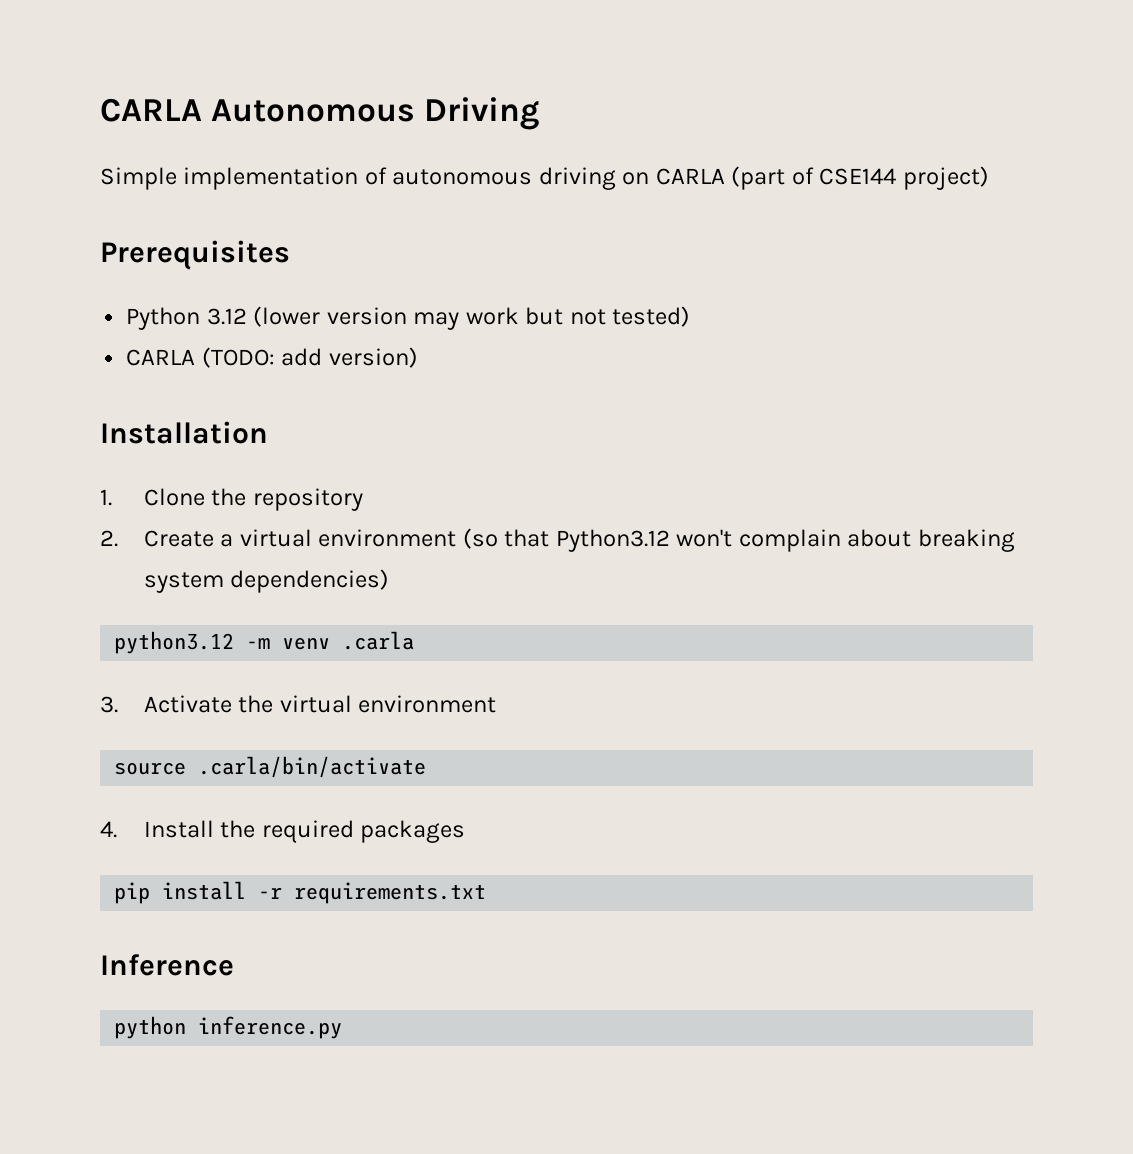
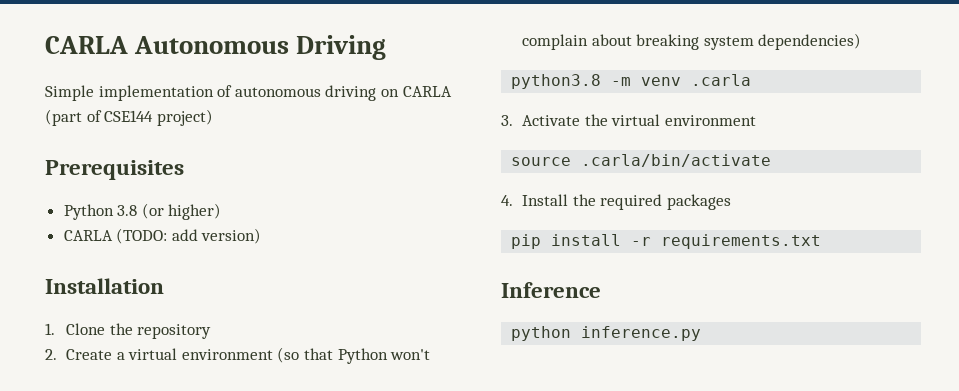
[206,306,691,330] 3.12 (lower version may work but not tested) -> [117,203,222,220] 3.8 (or higher)
[555,529,670,552] Python3.12 -> [337,348,388,364] Python
[114,631,235,654] python3.12 -> [511,74,602,89] python3.8

